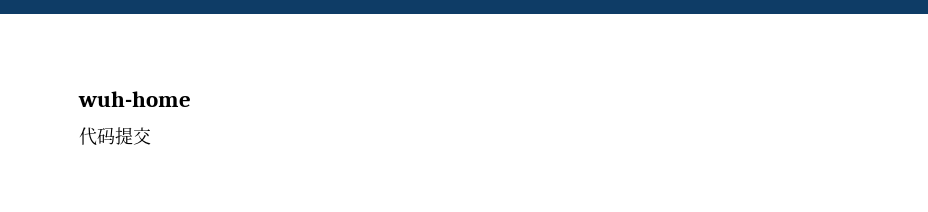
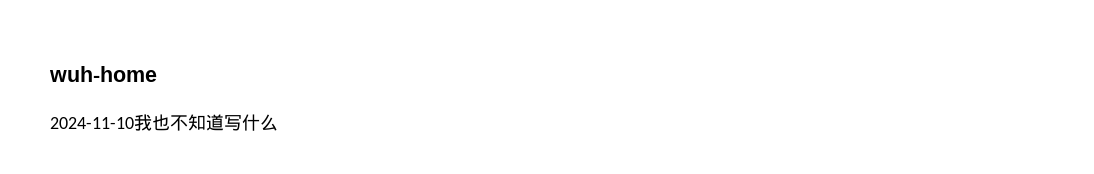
[79,127,151,146] 代码提交 -> [50,114,278,131] 2024-11-10我也不知道写什么

